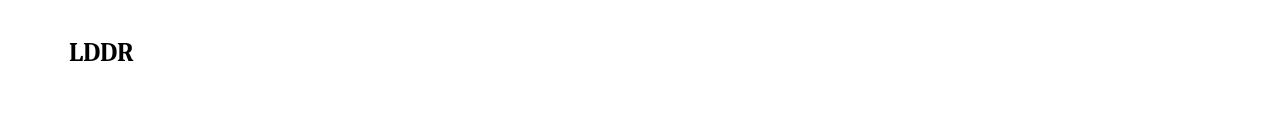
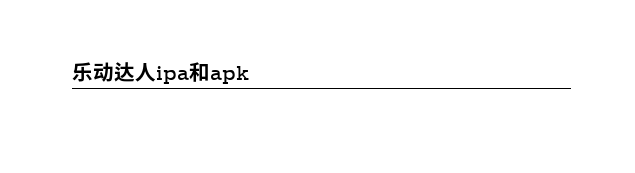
[69,43,134,61] LDDR -> [72,62,249,84] 乐动达人ipa和apk

